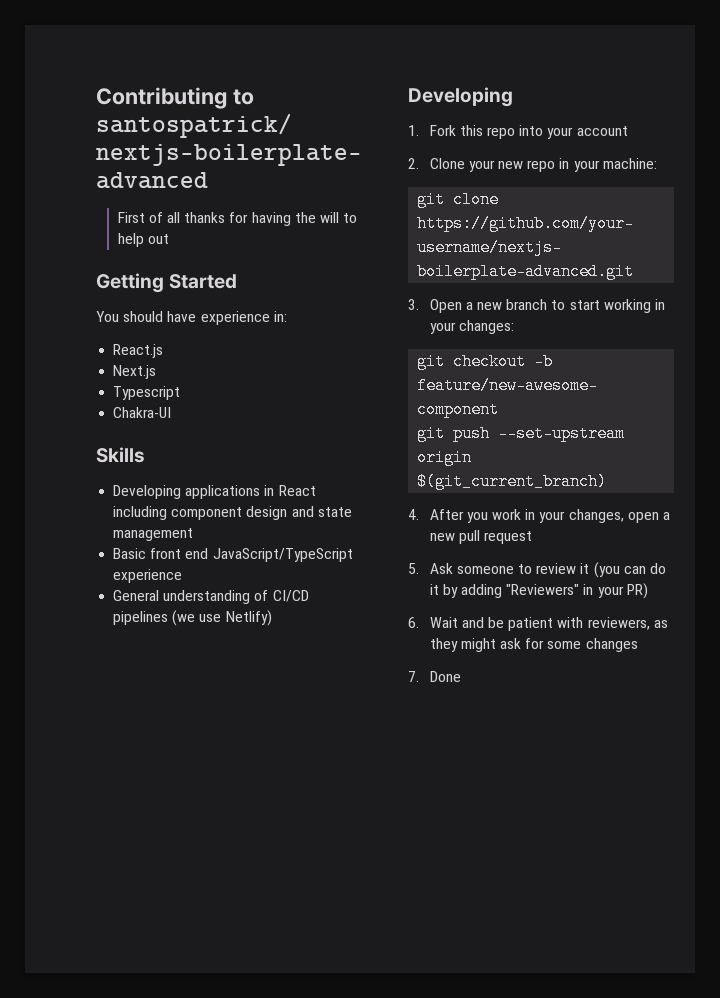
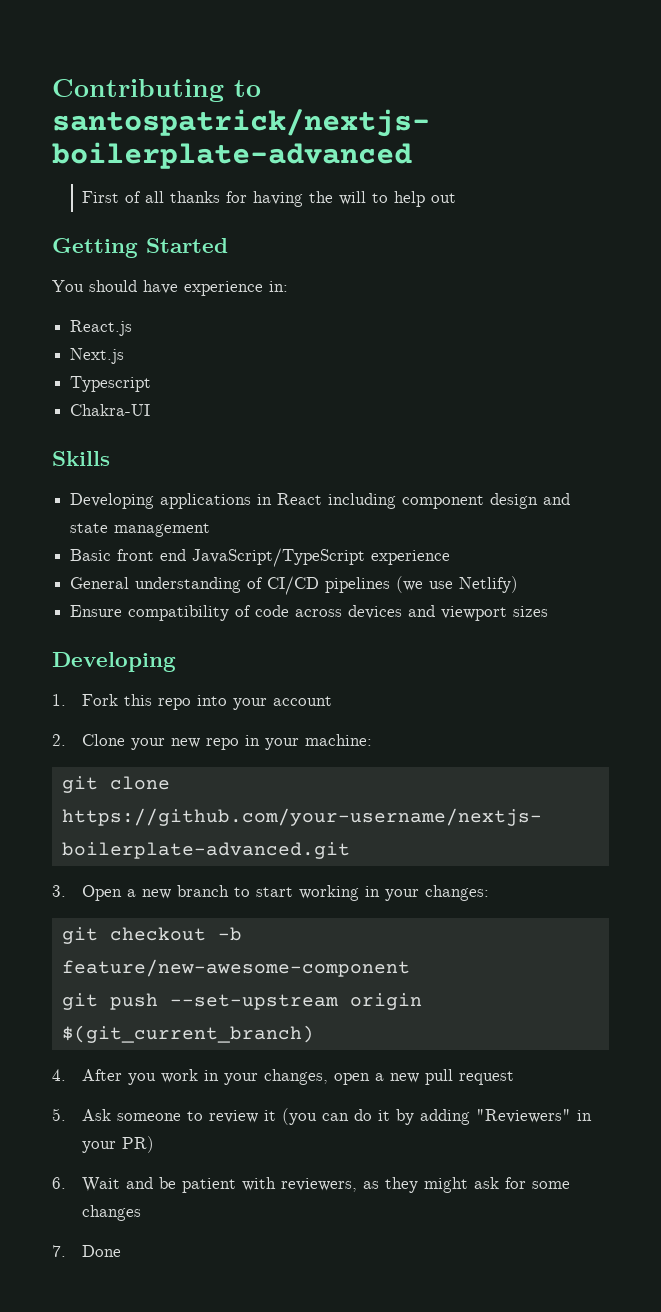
(272, 618) none -> [70,605,549,621] // Ensure compatibility of code across devices and viewport sizes

